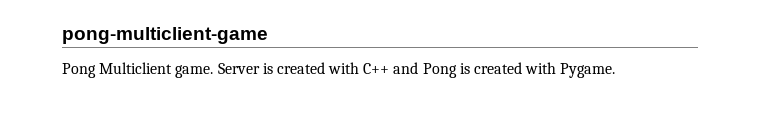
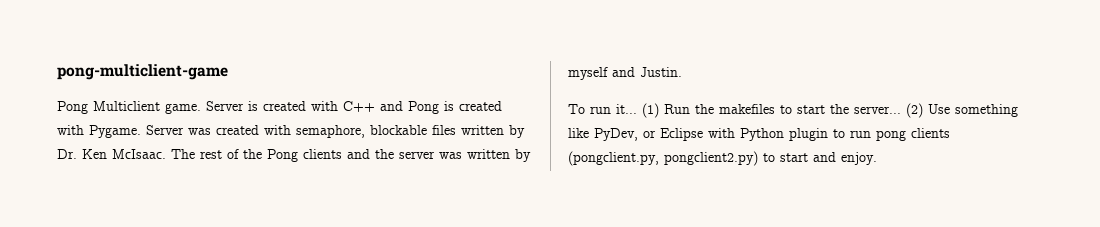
(616, 70) none -> [146,125,525,138] [57,149,531,162] [568,67,682,80] [568,103,1018,118] [568,128,950,141] [568,151,877,166] Server was created with semaphore, blockable files written by Dr. Ken McIsaac. The rest of the Pong clients and the server was written by myself and Justin. // To run it... (1) Run the makefiles to start the server... (2) Use something like PyDev, or Eclipse with Python plugin to run pong clients (pongclient.py, pongclient2.py) to start and enjoy.

